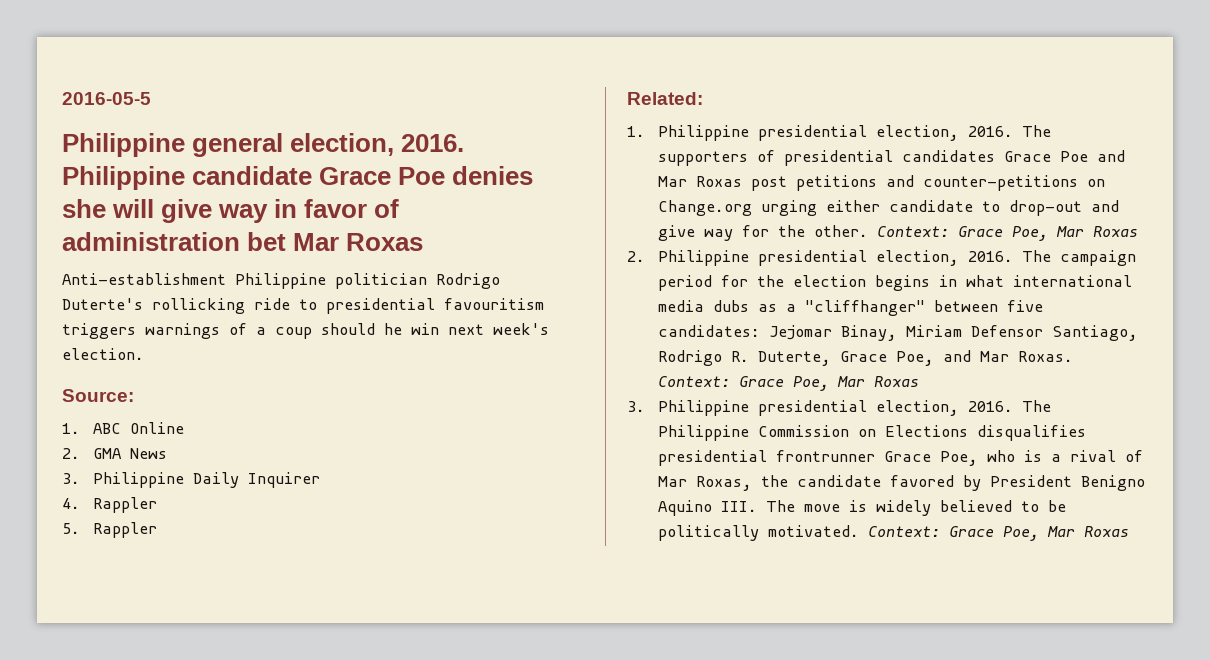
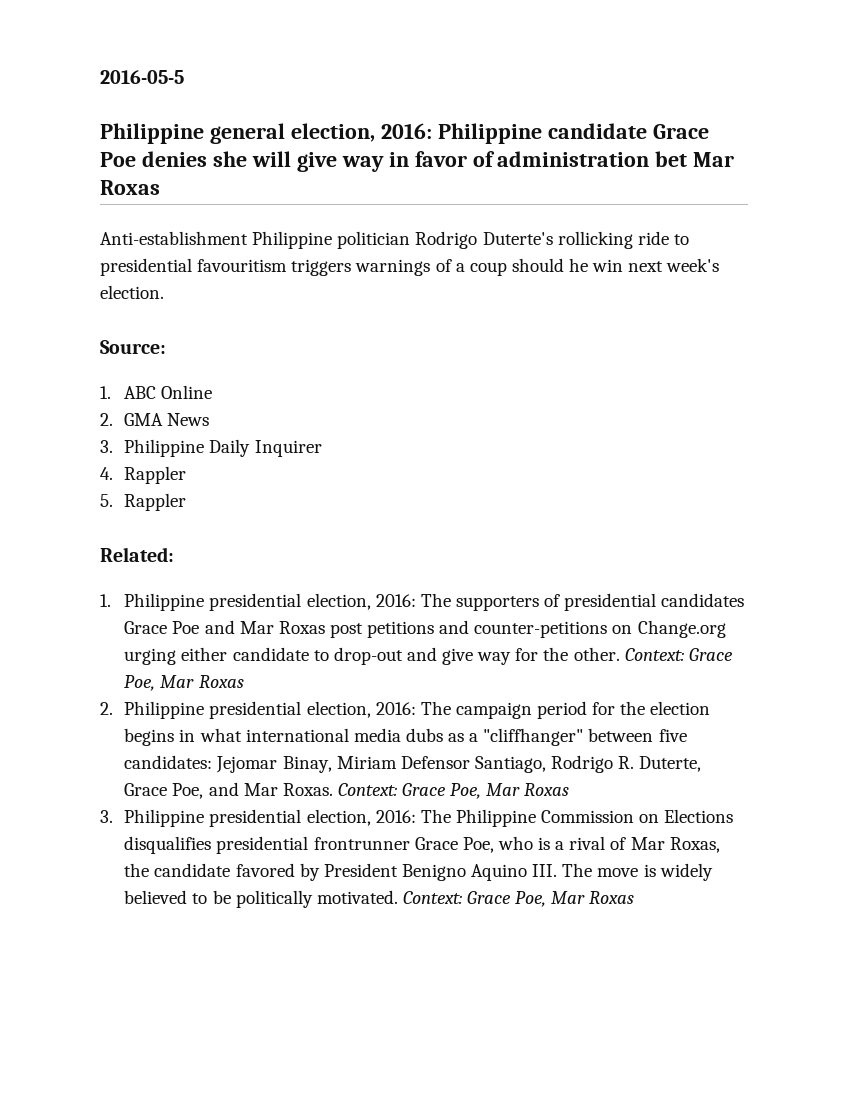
[401,134,465,152] 2016. -> [380,123,432,139] 2016:
[968,126,1014,137] 2016. -> [375,594,416,607] 2016:
[968,251,1014,262] 2016. -> [375,702,416,715] 2016:
[968,401,1014,412] 2016. -> [375,810,416,823] 2016:

